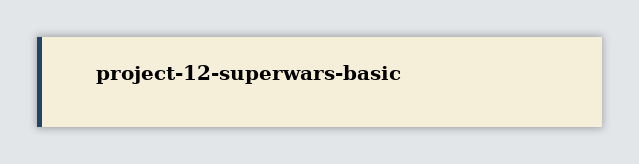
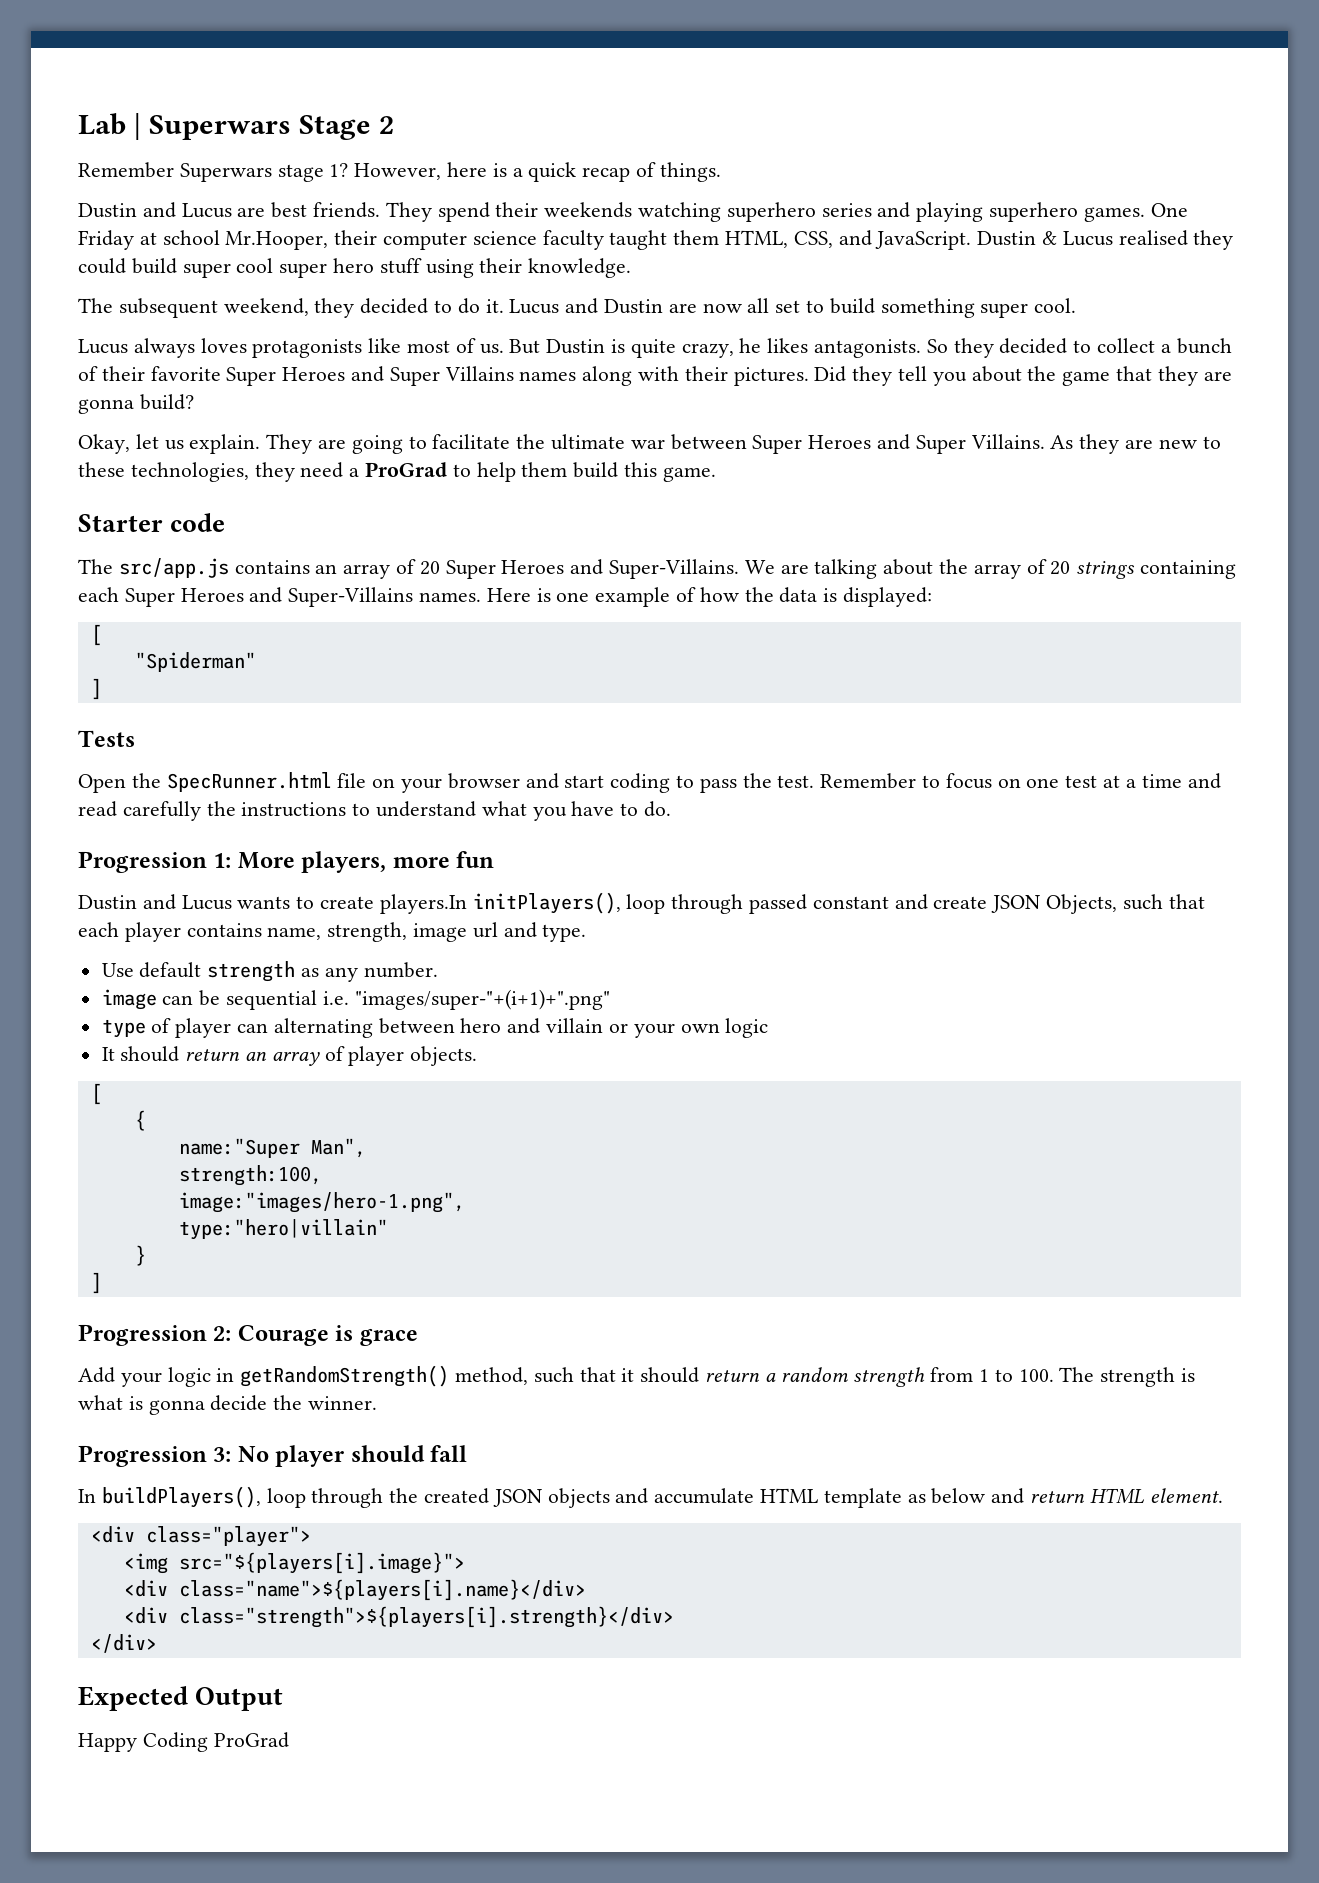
[96,65,401,84] project-12-superwars-basic -> [78,113,395,140] [78,162,721,182] [78,202,1188,222] [78,230,1234,250] [78,258,632,278] [78,298,1077,318] [78,338,1232,358] [78,366,1232,386] [78,394,194,414] [78,434,1221,454] [78,462,716,482] [78,513,226,532] [78,558,1237,579] [78,587,933,607] [90,624,102,646] [134,652,256,672] [90,678,102,700] [78,730,135,747] [78,772,1221,793] [78,801,672,821] [78,851,495,873] [78,892,1205,914] [78,922,587,942] [101,961,438,982] [101,989,610,1010] [101,1018,769,1038] [101,1046,478,1066] [90,1083,102,1105] [134,1110,146,1131] [178,1138,366,1158] [178,1165,322,1186] [178,1192,465,1213] [178,1219,388,1240] [134,1245,146,1266] [90,1272,102,1294] [78,1324,418,1346] [78,1365,1196,1387] [78,1395,378,1415] [78,1445,468,1467] [78,1486,1223,1508] [90,1526,311,1547] [123,1552,465,1574] [123,1579,586,1601] [123,1606,674,1628] [90,1634,157,1653] [78,1686,284,1711] [78,1732,289,1752] Lab | Superwars Stage 2 // Remember Superwars stage 1? However, here is a quick recap of things. // Dustin and Lucus are best friends. They spend their weekends watching superhero series and playing superhero games. One Friday at school Mr.Hooper, their computer science faculty taught them HTML, CSS, and JavaScript. Dustin & Lucus realised they could build super cool super hero stuff using their knowledge. // The subsequent weekend, they decided to do it. Lucus and Dustin are now all set to build something super cool. // Lucus always loves protagonists like most of us. But Dustin is quite crazy, he likes antagonists. So they decided to collect a bunch of their favorite Super Heroes and Super Villains names along with their pictures. Did they tell you about the game that they are gonna build? // Okay, let us explain. They are going to facilitate the ultimate war between Super Heroes and Super Villains. As they are new to these technologies, they need a ProGrad to help them build this game. // Starter code // The src/app.js contains an array of 20 Super Heroes and Super-Villains. We are talking about the array of 20 strings containing each Super Heroes and Super-Villains names. Here is one example of how the data is displayed: // [ // "Spiderman" // ] // Tests // Open the SpecRunner.html file on your browser and start coding to pass the test. Remember to focus on one test at a time and read carefully the instructions to understand what you have to do. // Progression 1: More players, more fun // Dustin and Lucus wants to create players.In initPlayers(), loop through passed constant and create JSON Objects, such that each player contains name, strength, image url and type. // Use default strength as any number. // image can be sequential i.e. "images/super-"+(i+1)+".png" // type of player can alternating between hero and villain or your own logic // It should return an array of player objects. // [ // { // name:"Super Man", // strength:100, // image:"images/hero-1.png", // type:"hero|villain" // } // ] // Progression 2: Courage is grace // Add your logic in getRandomStrength() method, such that it should return a random strength from 1 to 100. The strength is what is gonna decide the winner. // Progression 3: No player should fall // In buildPlayers(), loop through the created JSON objects and accumulate HTML template as below and return HTML element. // <div class="player"> // <img src="${players[i].image}"> // <div class="name">${players[i].name}</div> // <div class="strength">${players[i].strength}</div> // </div> // Expected Output // Happy Coding ProGrad

